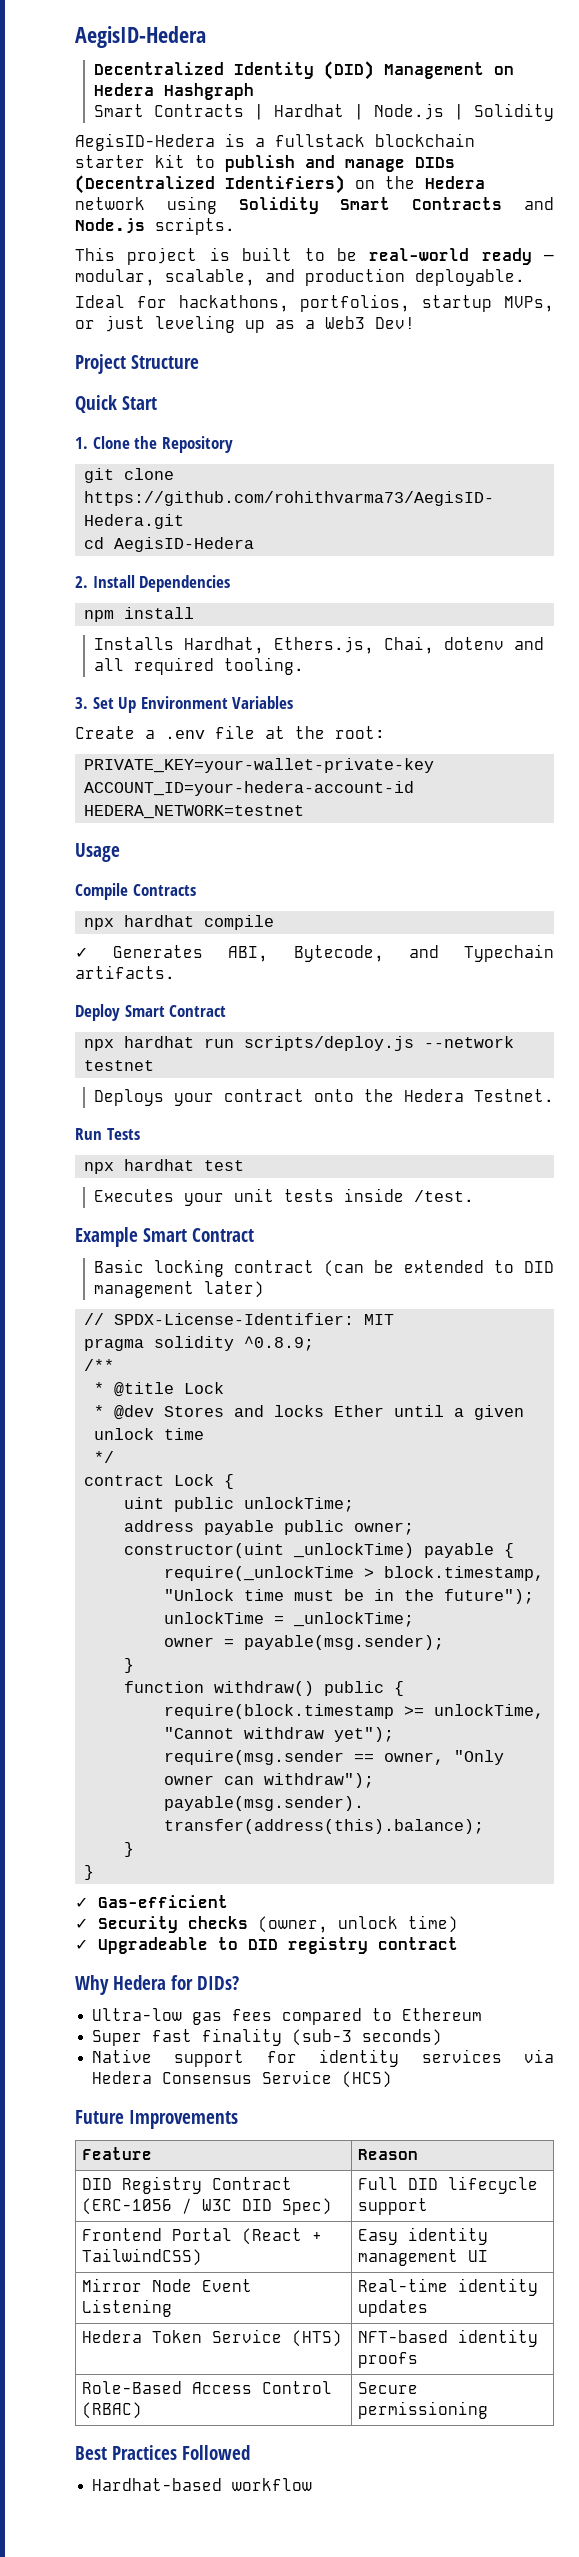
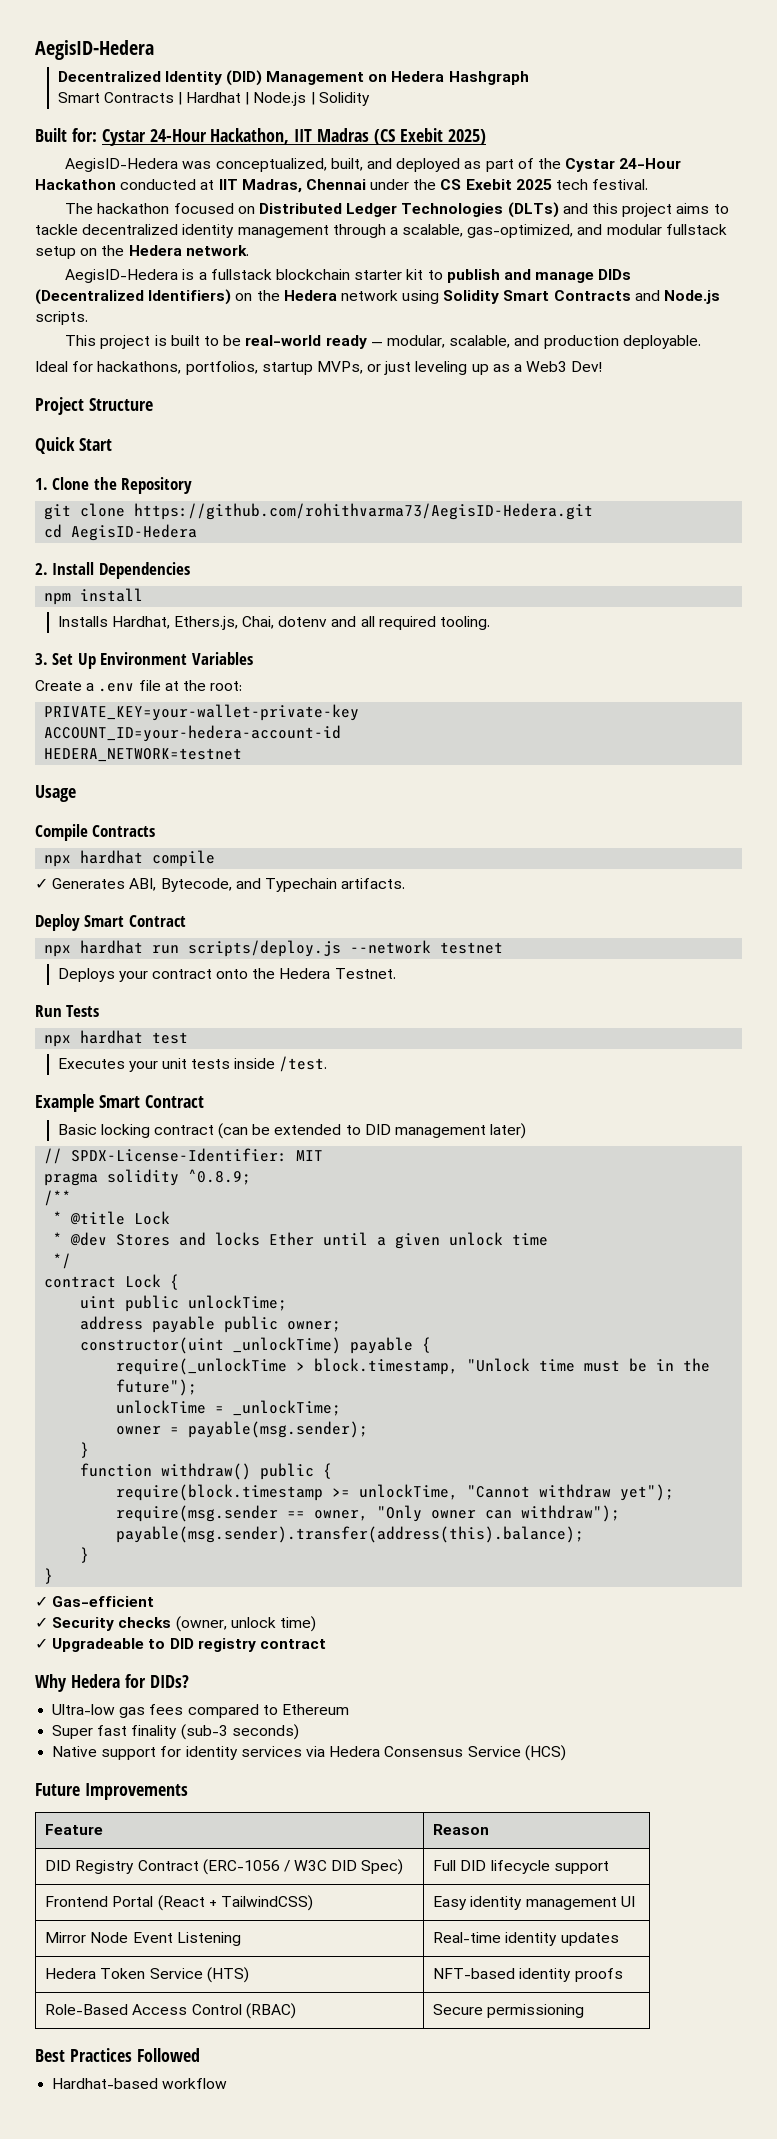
(554, 112) none -> [35,128,486,146] [65,158,682,172] [35,179,649,193] [65,202,729,218] [35,224,727,238] [35,245,249,259] // Built for: Cystar 24-Hour Hackathon, IIT Madras (CS Exebit 2025) // AegisID-Hedera was conceptualized, built, and deployed as part of the Cystar 24-Hour Hackathon conducted at IIT Madras, Chennai under the CS Exebit 2025 tech festival. // The hackathon focused on Distributed Ledger Technologies (DLTs) and this project aims to tackle decentralized identity management through a scalable, gas-optimized, and modular fullstack setup on the Hedera network.

